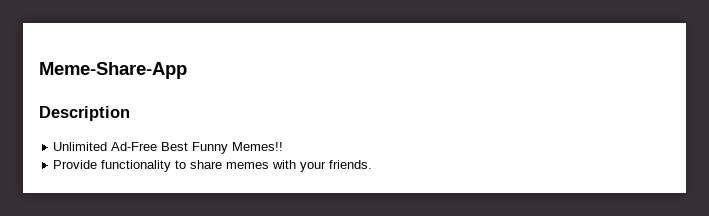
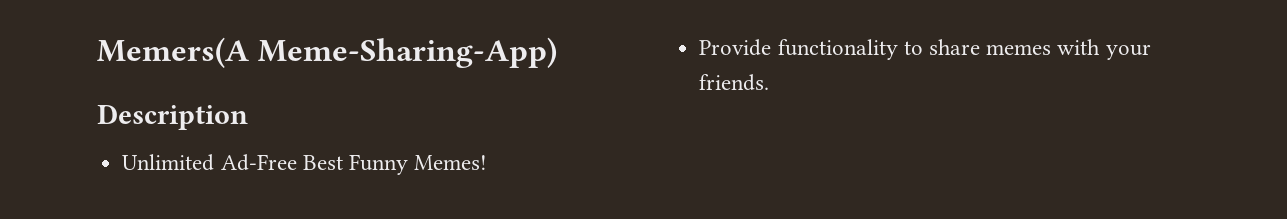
[39,62,187,79] Meme-Share-App -> [97,37,557,68] Memers(A Meme-Sharing-App)
[232,142,284,151] Memes!! -> [414,155,488,170] Memes!

